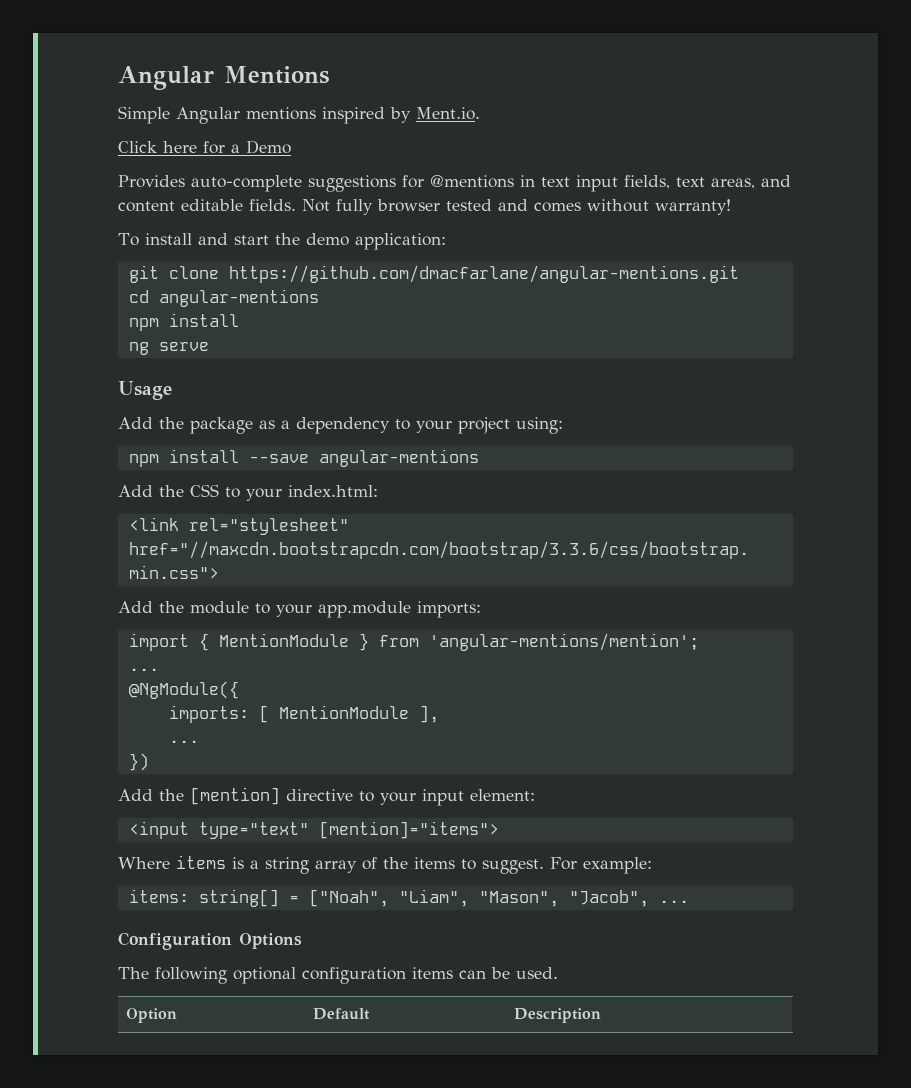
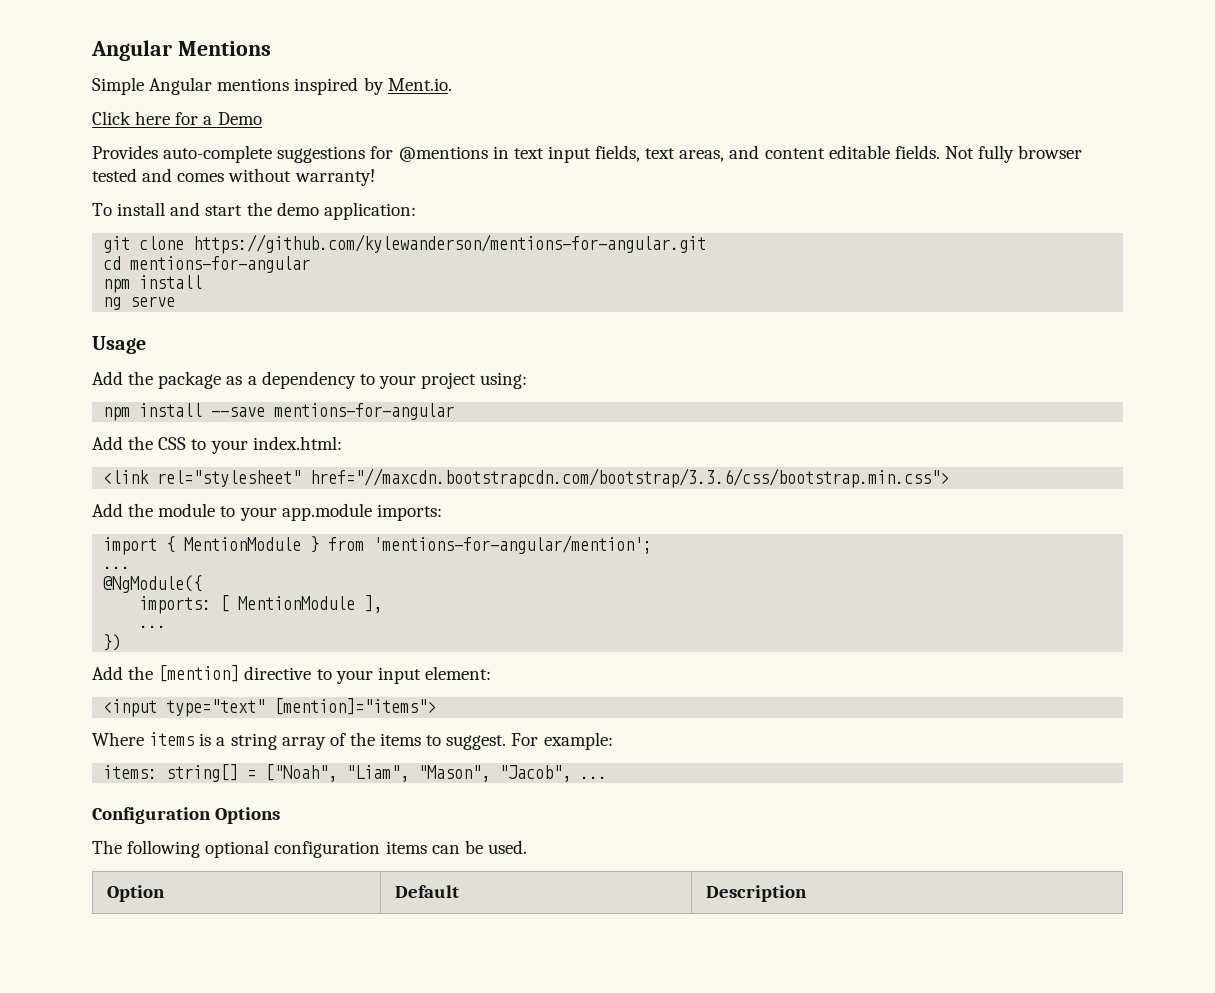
[228,265,739,283] https://github.com/dmacfarlane/angular-mentions.git -> [193,234,707,254] https://github.com/kylewanderson/mentions-for-angular.git
[158,289,319,307] angular-mentions -> [130,256,311,273] mentions-for-angular
[318,449,479,467] angular-mentions -> [274,403,455,420] mentions-for-angular
[428,633,699,651] 'angular-mentions/mention'; -> [373,535,653,554] 'mentions-for-angular/mention';

